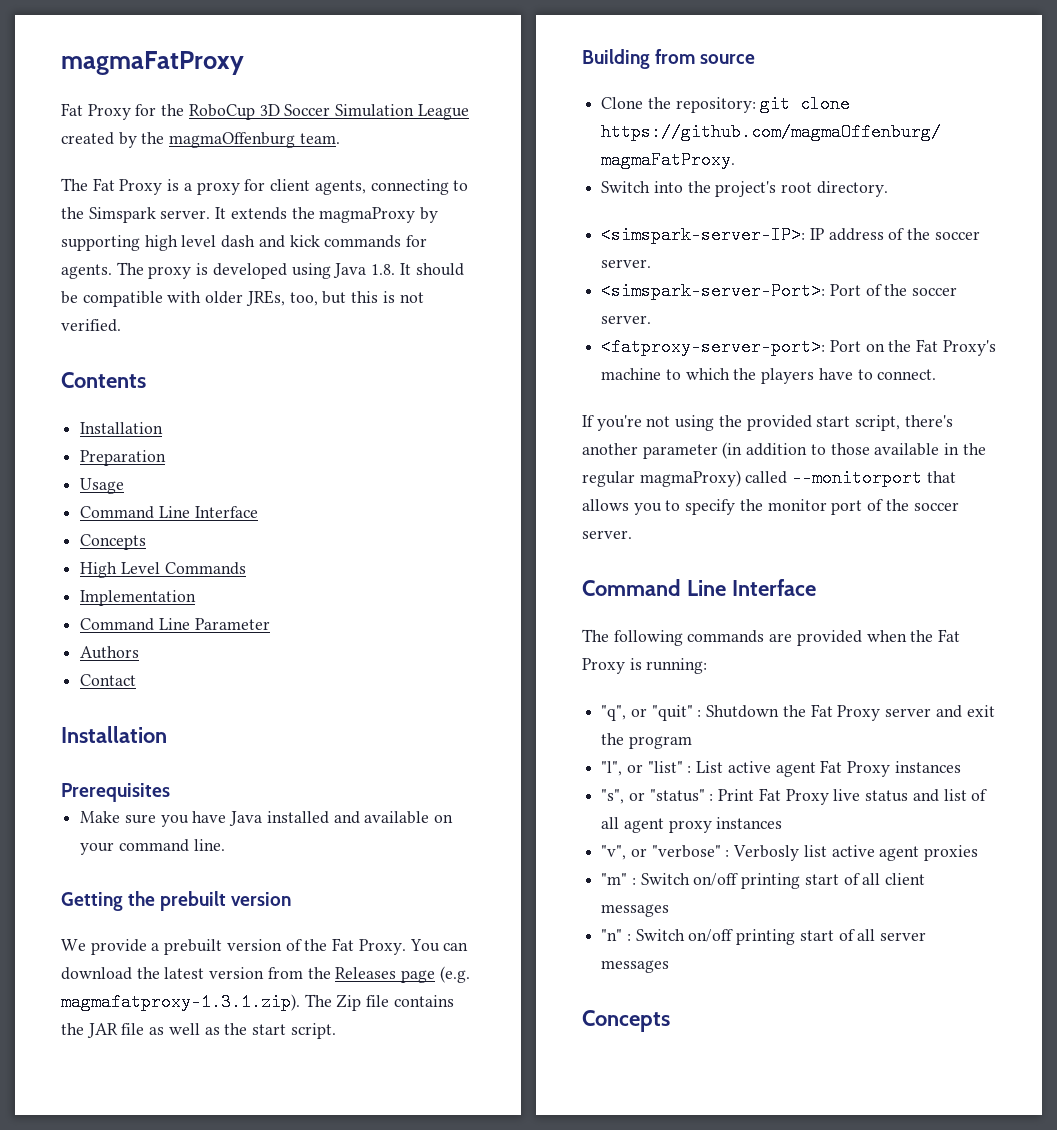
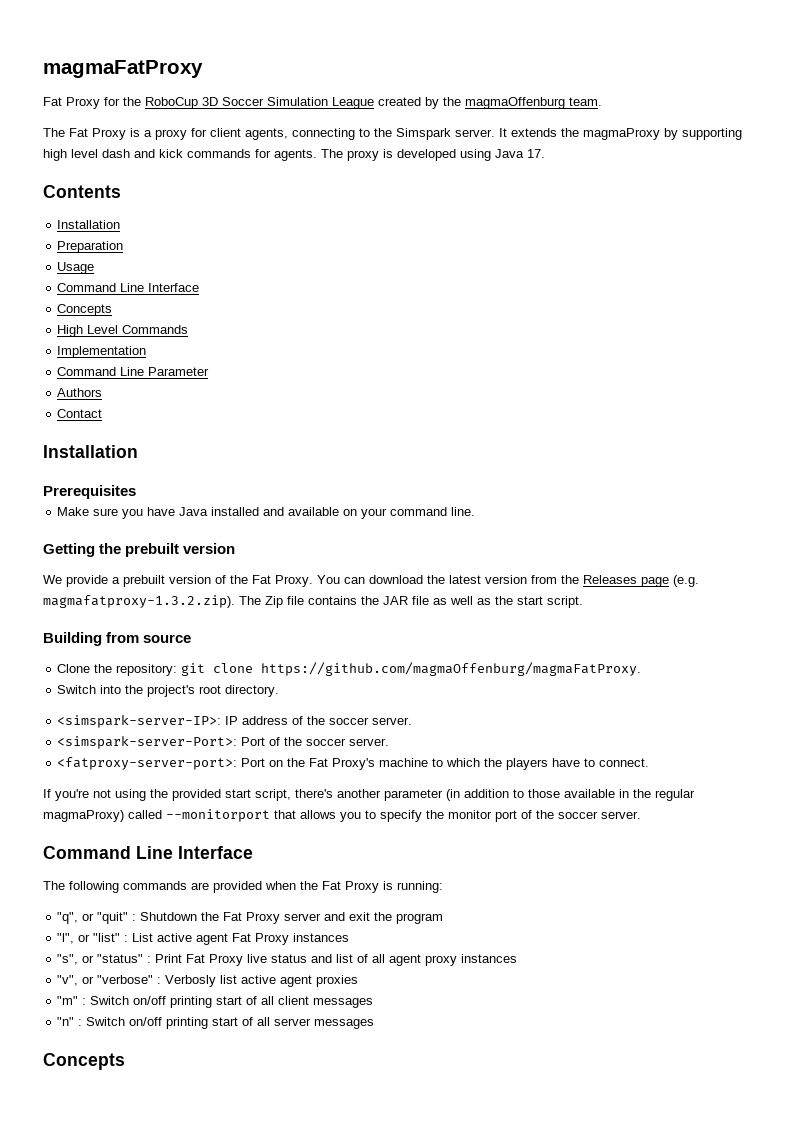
[371,263,464,276] [61,290,424,307] [61,319,121,332] 1.8. It should be compatible with older JREs, too, but this is not verified. -> [527,149,545,158] 17.
[61,993,300,1011] magmafatproxy-1.3.1.zip). -> [43,595,235,608] magmafatproxy-1.3.2.zip).

